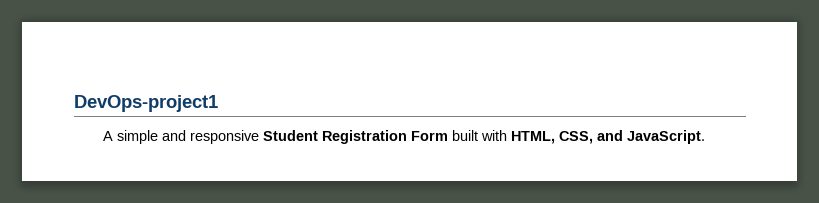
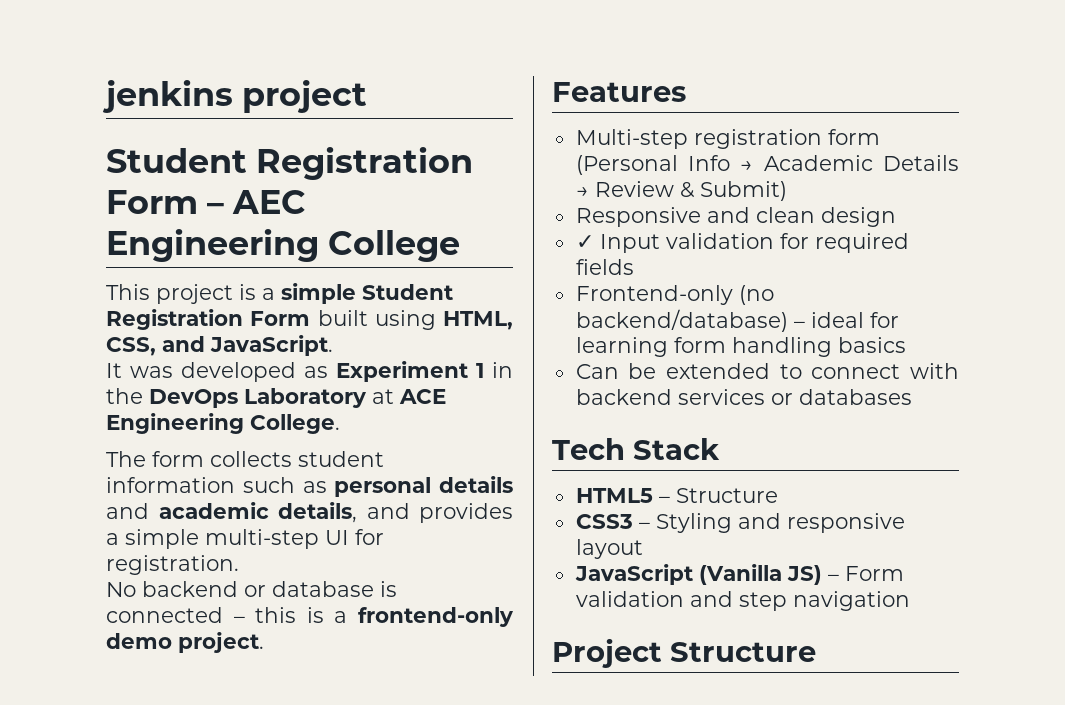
[74,95,218,112] [102,130,259,144] DevOps-project1 // A simple and responsive -> [102,80,368,113] [106,147,474,180] [106,190,307,214] [106,229,461,262] [106,283,356,304] jenkins project // Student Registration Form – AEC Engineering College // This project is a simple
[480,130,507,141] with -> [374,310,436,330] using
(705, 137) none -> [106,361,513,382] [106,388,446,408] [106,413,340,434] [106,451,384,467] [106,476,513,497] [106,502,513,523] [106,529,384,549] [106,555,239,575] [106,581,397,597] [106,607,514,627] [106,632,264,653] [552,82,686,102] [575,129,880,149] [575,155,959,175] [575,181,787,201] [575,207,896,227] [575,233,909,253] [575,259,634,275] [575,285,774,305] [575,309,899,332] [575,337,906,357] [575,363,959,379] [575,389,912,405] [552,438,720,460] [575,488,778,503] [575,513,905,533] [575,539,643,559] [574,564,904,585] [575,591,910,611] [552,638,816,668] // It was developed as Experiment 1 in the DevOps Laboratory at ACE Engineering College. // The form collects student information such as personal details and academic details, and provides a simple multi-step UI for registration. // No backend or database is connected – this is a frontend-only demo project. // Features // Multi-step registration form (Personal Info → Academic Details → Review & Submit) // Responsive and clean design // ✓ Input validation for required fields // Frontend-only (no backend/database) – ideal for learning form handling basics // Can be extended to connect with backend services or databases // Tech Stack // HTML5 – Structure // CSS3 – Styling and responsive layout // JavaScript (Vanilla JS) – Form validation and step navigation // Project Structure

